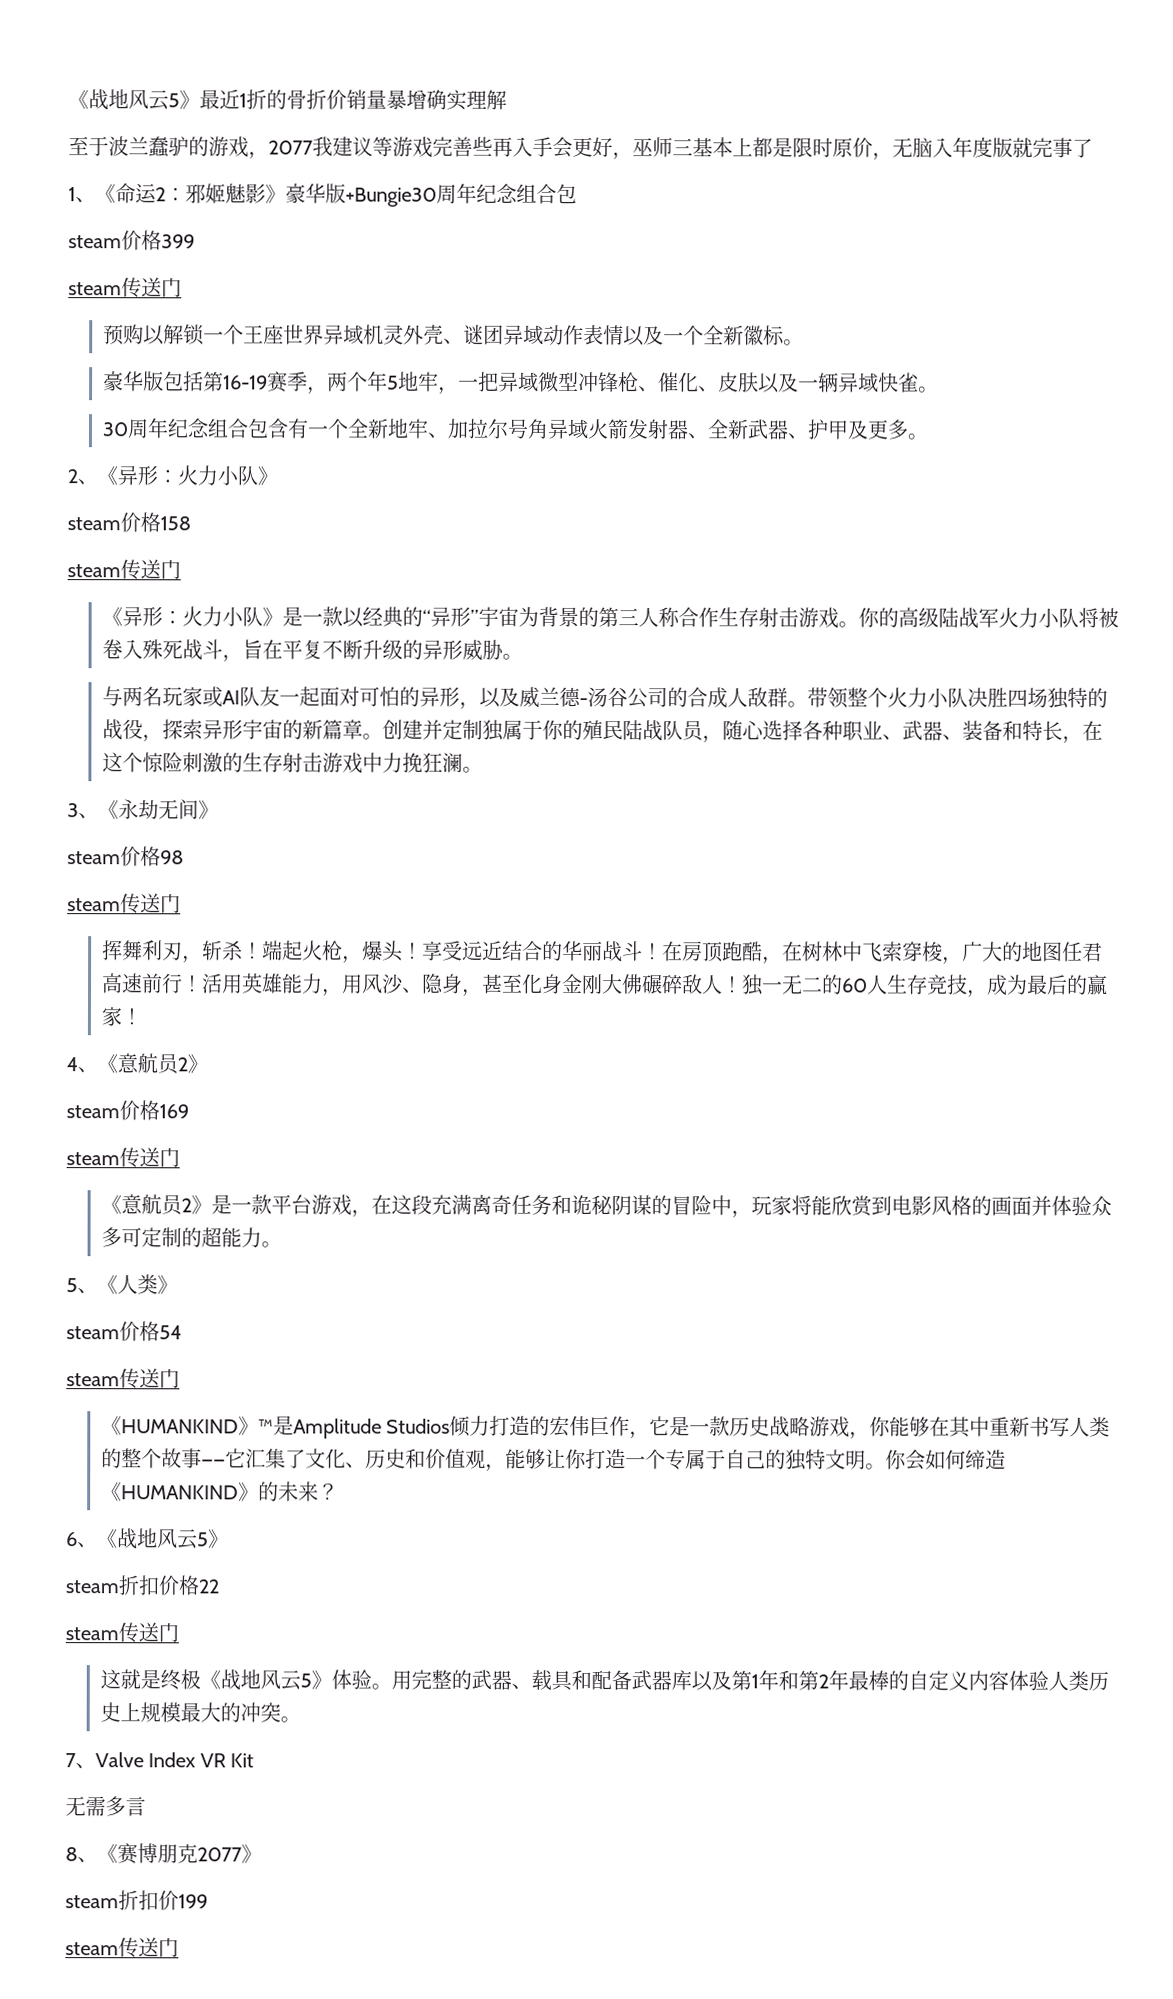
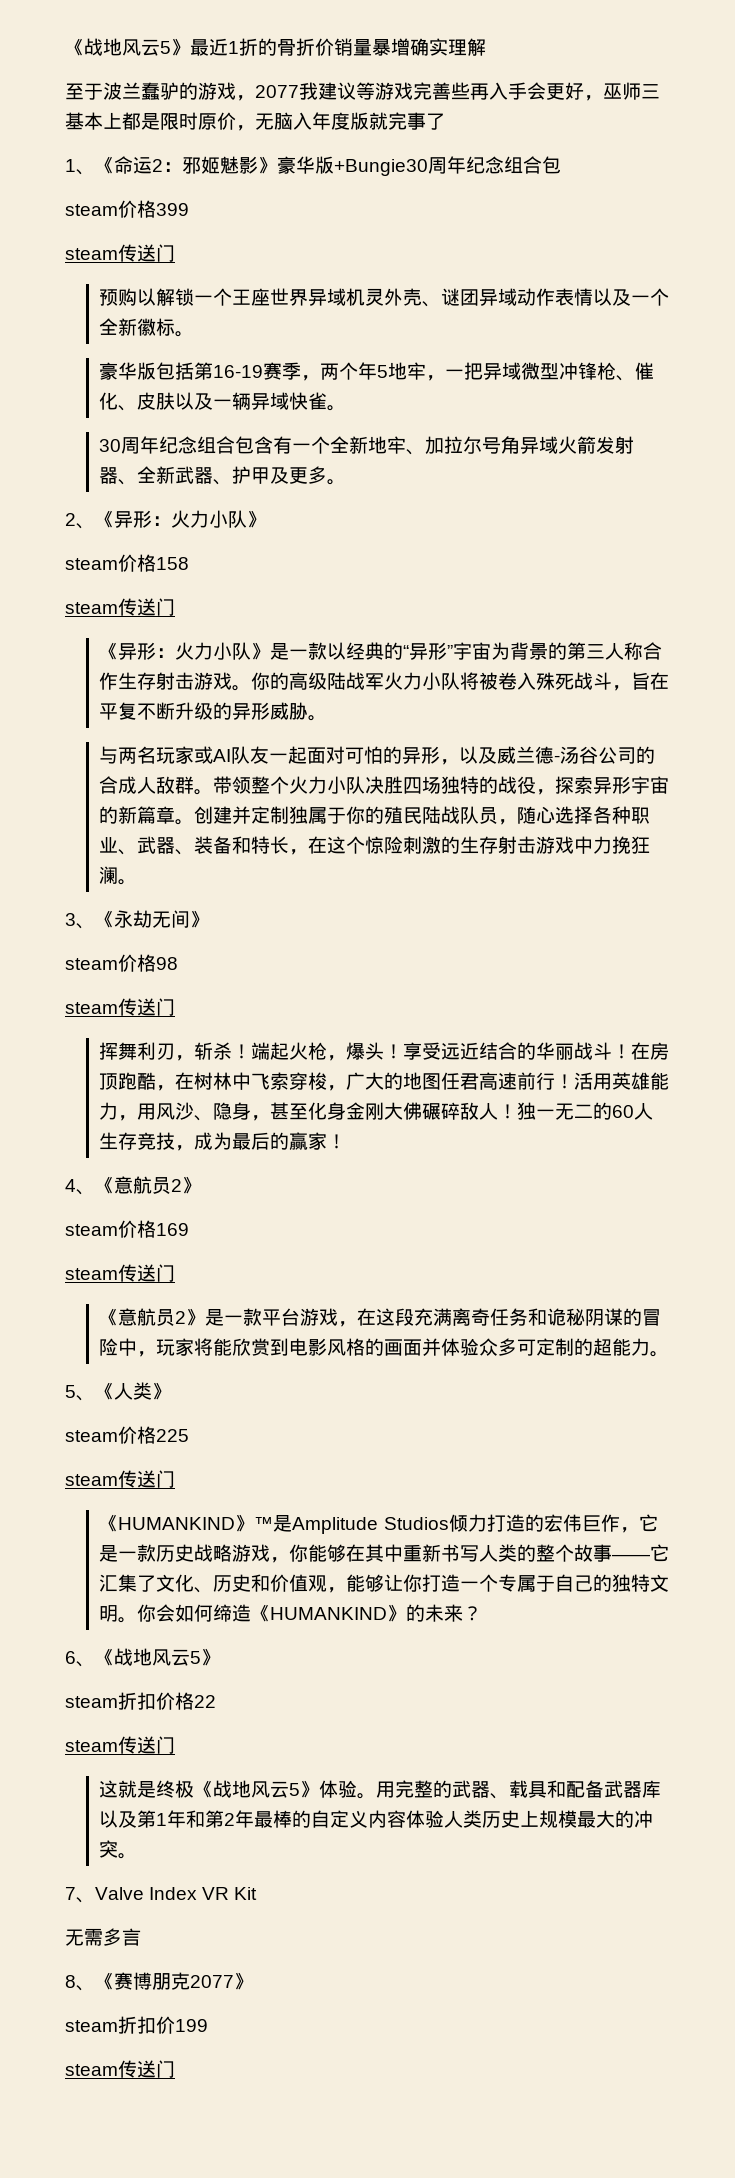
[159,1325,182,1340] 54 -> [156,1429,189,1442] 225

